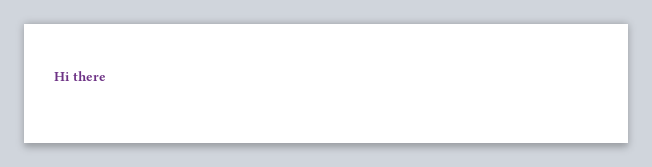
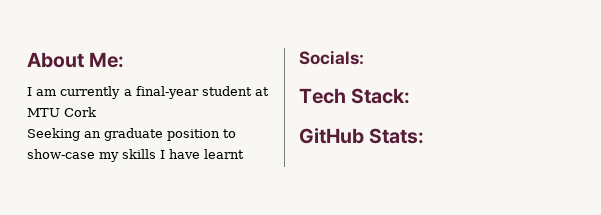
[54,71,106,81] Hi there -> [27,52,125,68] [27,86,269,99] [27,107,96,117] [27,128,236,141] [27,149,244,162] [299,50,364,65] [299,88,411,104] [299,128,425,144] About Me: // I am currently a final-year student at MTU Cork // Seeking an graduate position to show-case my skills I have learnt // Socials: // Tech Stack: // GitHub Stats:

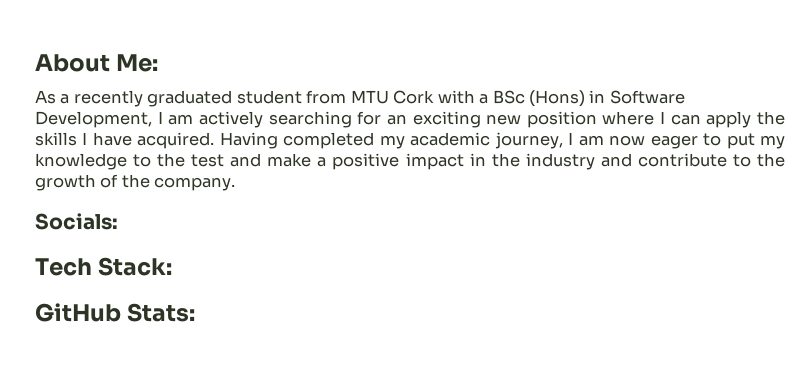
[27,86,269,99] [27,107,96,117] [27,128,236,141] [27,149,244,162] I am currently a final-year student at MTU Cork // Seeking an graduate position to show-case my skills I have learnt -> [35,90,685,107] [35,111,785,128] [35,132,786,149] [35,153,786,170] [35,174,236,191] As a recently graduated student from MTU Cork with a BSc (Hons) in Software Development, I am actively searching for an exciting new position where I can apply the skills I have acquired. Having completed my academic journey, I am now eager to put my knowledge to the test and make a positive impact in the industry and contribute to the growth of the company.

